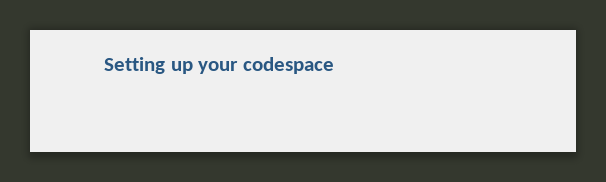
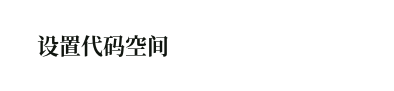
[104,57,335,74] Setting up your codespace -> [37,35,169,58] 设置代码空间

